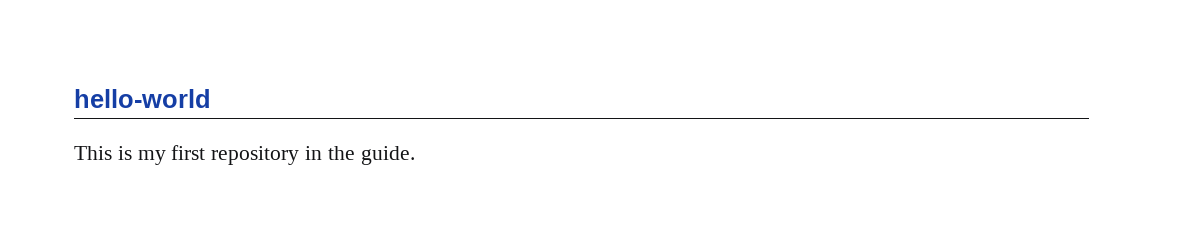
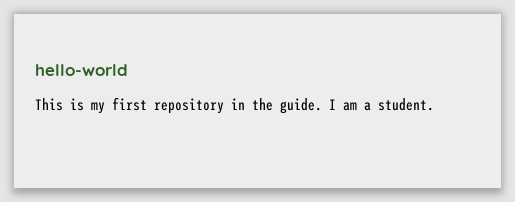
(415, 155) none -> [329,98,434,111] I am a student.

